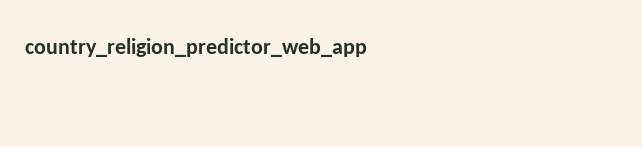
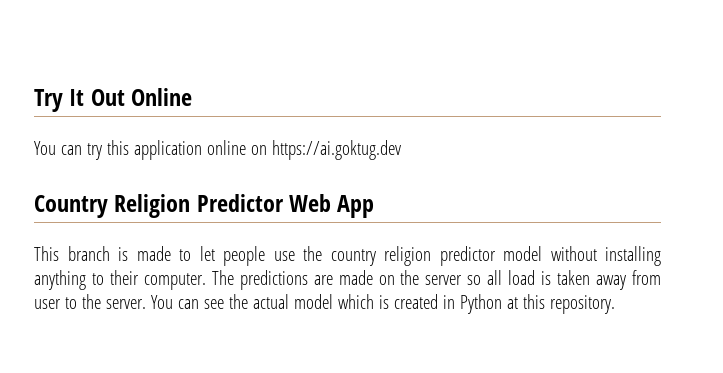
[25,38,367,57] country_religion_predictor_web_app -> [34,88,193,112] [34,140,401,160] [34,194,375,218] [34,246,661,266] [34,270,662,290] [34,294,615,314] Try It Out Online // You can try this application online on https://ai.goktug.dev // Country Religion Predictor Web App // This branch is made to let people use the country religion predictor model without installing anything to their computer. The predictions are made on the server so all load is taken away from user to the server. You can see the actual model which is created in Python at this repository.

